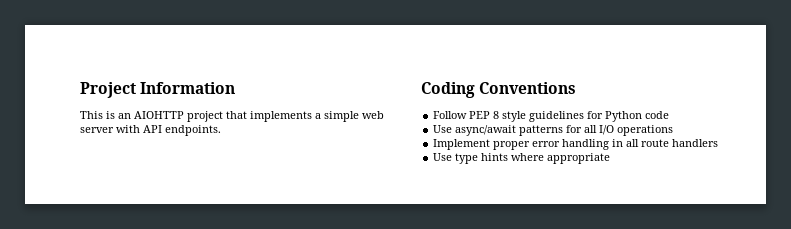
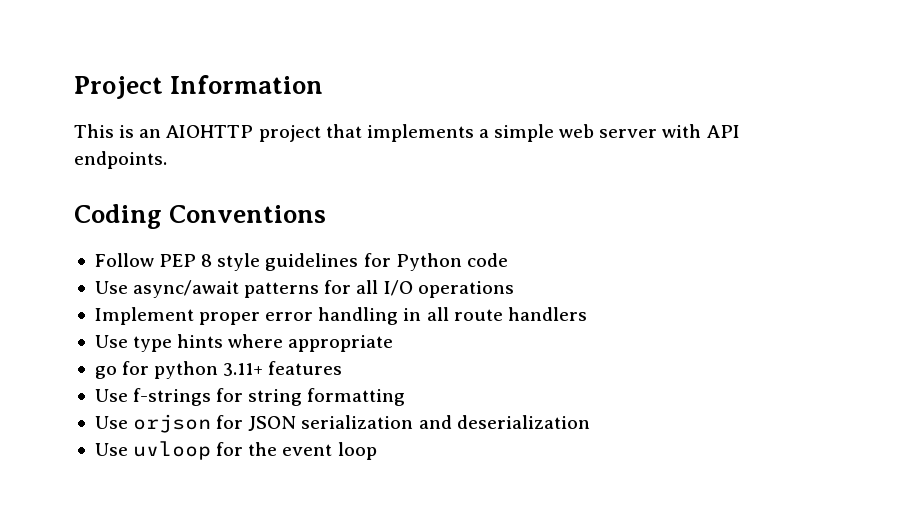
(611, 158) none -> [94,361,343,379] [94,388,406,406] [94,414,590,433] [94,441,377,460] // go for python 3.11+ features // Use f-strings for string formatting // Use orjson for JSON serialization and deserialization // Use uvloop for the event loop

